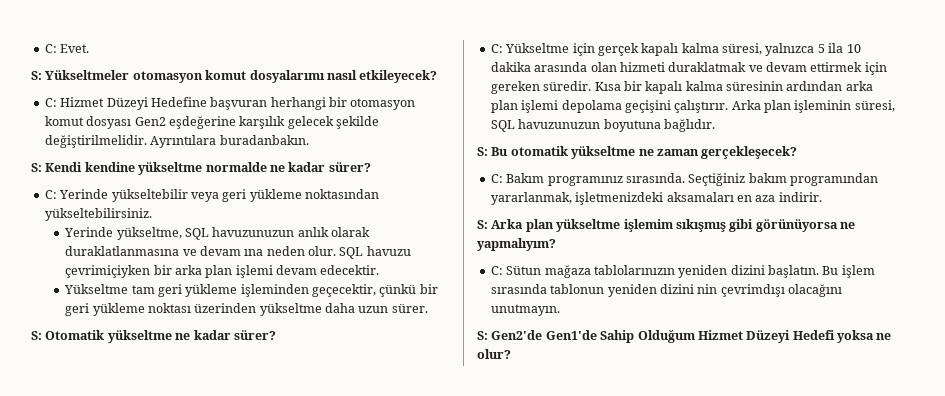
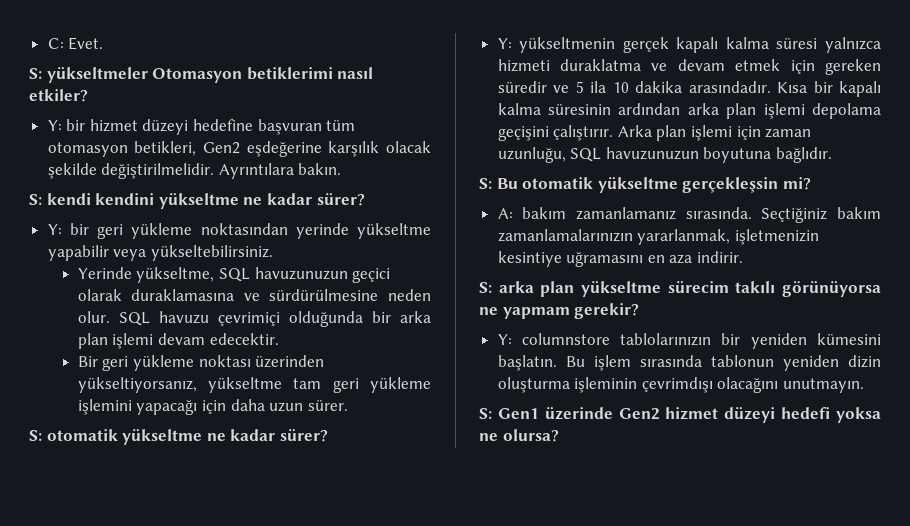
[45,70,438,83] [44,97,416,110] [44,116,132,129] Yükseltmeler otomasyon komut dosyalarımı nasıl etkileyecek? // C: Hizmet Düzeyi Hedefine başvuran herhangi bir otomasyon komut dosyası -> [46,67,374,83] [29,89,88,102] [47,119,356,135] [47,141,197,157] yükseltmeler Otomasyon betiklerimi nasıl etkiler? // Y: bir hizmet düzeyi hedefine başvuran tüm otomasyon betikleri,
[287,116,334,129] gelecek -> [385,141,431,153] olacak
[219,135,309,145] [31,162,371,175] [44,189,379,202] buradanbakın. // S: Kendi kendine yükseltme normalde ne kadar sürer? // C: Yerinde yükseltebilir veya geri yükleme noktasından -> [298,163,342,175] [29,193,365,209] [47,223,431,239] [47,245,147,261] bakın. // S: kendi kendini yükseltme ne kadar sürer? // Y: bir geri yükleme noktasından yerinde yükseltme yapabilir veya
[297,227,371,237] [65,246,264,256] anlık olarak duraklatlanmasına ve devam ına -> [352,268,391,283] [77,289,379,301] geçici olarak duraklamasına ve sürdürülmesine
[65,265,151,278] çevrimiçiyken -> [217,311,363,327] çevrimiçi olduğunda
[64,284,438,297] [65,303,322,316] Yükseltme tam geri yükleme işleminden geçecektir, çünkü bir geri yükleme noktası üzerinden yükseltme -> [77,355,325,371] [77,377,431,393] [77,399,226,415] Bir geri yükleme noktası üzerinden yükseltiyorsanız, yükseltme tam geri yükleme işlemini yapacağı için
[45,330,276,343] [490,43,861,56] [490,62,887,75] [490,81,592,94] Otomatik yükseltme ne kadar sürer? // C: Yükseltme için gerçek kapalı kalma süresi, yalnızca 5 ila 10 dakika arasında olan hizmeti duraklatmak ve devam ettirmek için gereken süredir. -> [46,429,328,445] [497,37,881,53] [497,59,881,75] [497,81,771,93] otomatik yükseltme ne kadar sürer? // Y: yükseltmenin gerçek kapalı kalma süresi yalnızca hizmeti duraklatma ve devam etmek için gereken süredir ve 5 ila 10 dakika arasındadır.
[794,100,895,113] işleminin süresi, -> [691,125,812,141] [497,147,566,163] işlemi için zaman uzunluğu,
[638,146,798,159] [490,173,878,186] [490,192,734,205] ne zaman gerçekleşecek? // C: Bakım programınız sırasında. Seçtiğiniz bakım programından yararlanmak, işletmenizdeki aksamaları -> [682,177,811,193] [497,207,881,223] [497,229,819,245] [497,251,644,267] gerçekleşsin mi? // A: bakım zamanlamanız sırasında. Seçtiğiniz bakım zamanlamalarınızın yararlanmak, işletmenizin kesintiye uğramasını
[491,219,524,229] Arka -> [498,281,534,293] arka
[623,219,855,232] [477,238,556,251] [490,265,765,278] işlemim sıkışmış gibi görünüyorsa ne yapmalıyım? // C: Sütun mağaza tablolarınızın yeniden dizini -> [667,281,881,297] [479,303,640,319] [497,333,881,349] sürecim takılı görünüyorsa ne yapmam gerekir? // Y: columnstore tablolarınızın bir yeniden kümesini
[659,284,718,294] dizini nin -> [848,355,881,368] [497,377,638,393] dizin oluşturma işleminin
[491,329,835,343] Gen2'de Gen1'de Sahip Olduğum Hizmet Düzeyi Hedefi -> [497,407,831,423] Gen1 üzerinde Gen2 hizmet düzeyi hedefi
[477,349,511,359] olur? -> [502,429,559,442] olursa?

